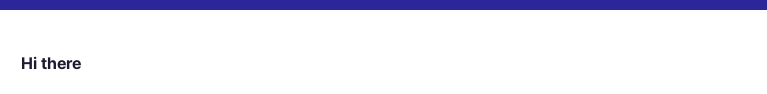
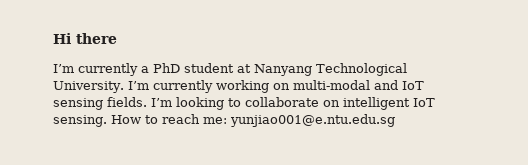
(82, 63) none -> [53,63,407,76] [53,80,424,93] [53,97,435,110] [53,114,395,127] // I’m currently a PhD student at Nanyang Technological University. I’m currently working on multi-modal and IoT sensing fields. I’m looking to collaborate on intelligent IoT sensing. How to reach me: yunjiao001@e.ntu.edu.sg

